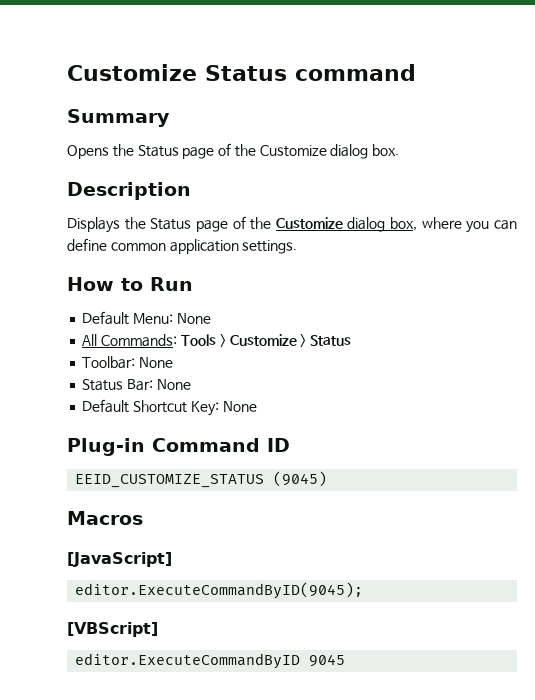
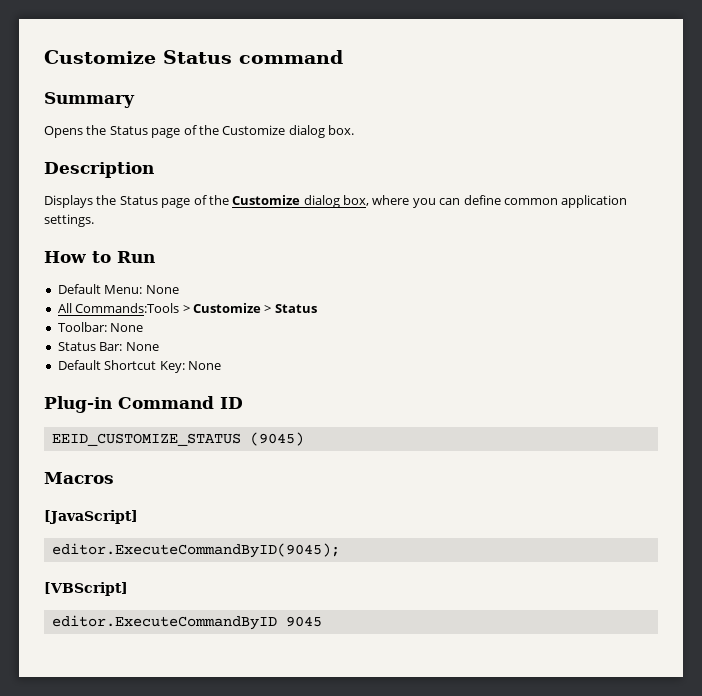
[101,334,216,347] Commands: Tools -> [75,303,180,313] Commands:Tools

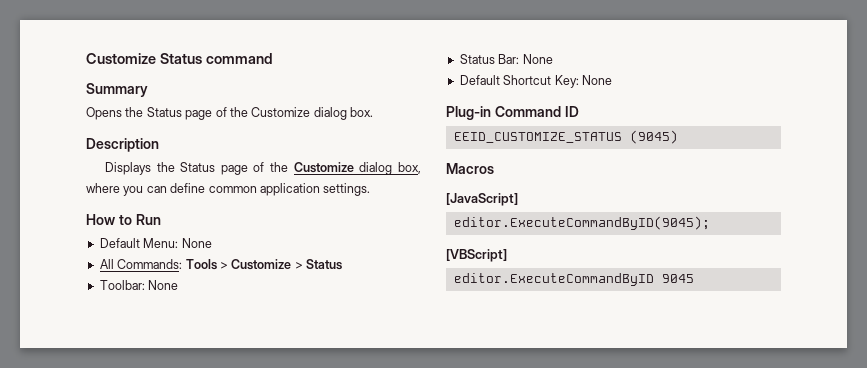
[75,303,180,313] Commands:Tools -> [117,259,217,270] Commands: Tools

